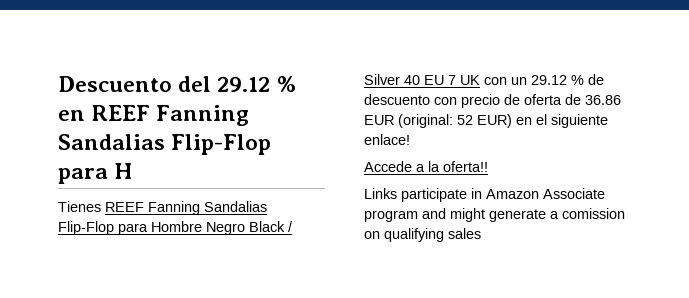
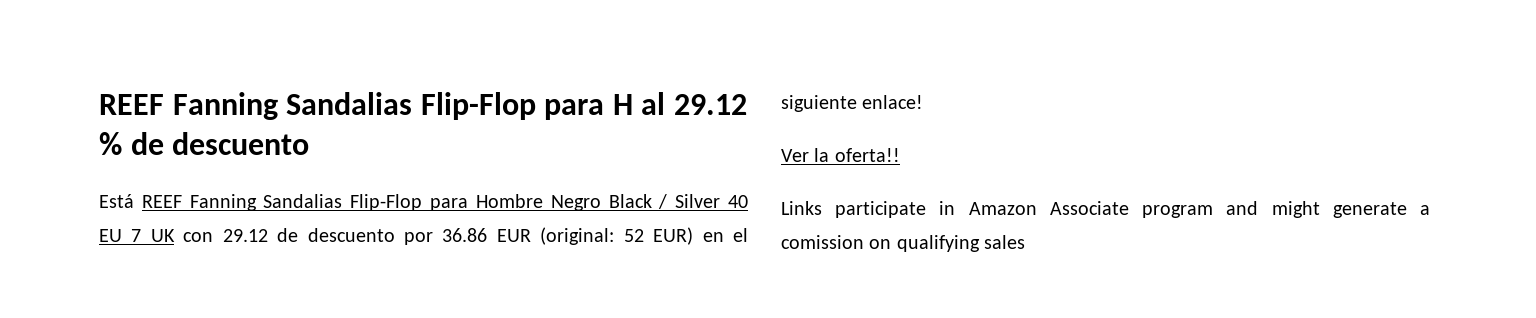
[58,76,296,92] [58,110,85,121] Descuento del 29.12 % en -> (99, 104) none
[58,201,101,212] // Tienes -> [641,92,747,115] [99,132,310,155] [99,194,134,208] al 29.12 % de descuento // Está
[511,74,604,85] [364,94,581,108] un 29.12 % de descuento con precio de oferta de -> [222,228,433,245] 29.12 de descuento por
[364,161,425,172] Accede a -> [781,149,809,162] Ver

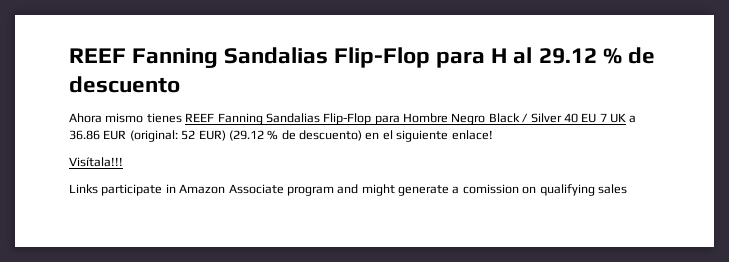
[99,194,134,208] Está -> [69,113,182,123] Ahora mismo tienes
[183,228,433,245] con 29.12 de descuento por -> [629,115,637,123] a
(694, 236) none -> [228,130,362,141] (29.12 % de descuento)
[781,148,900,162] Ver la oferta!! -> [69,157,123,167] Visítala!!!

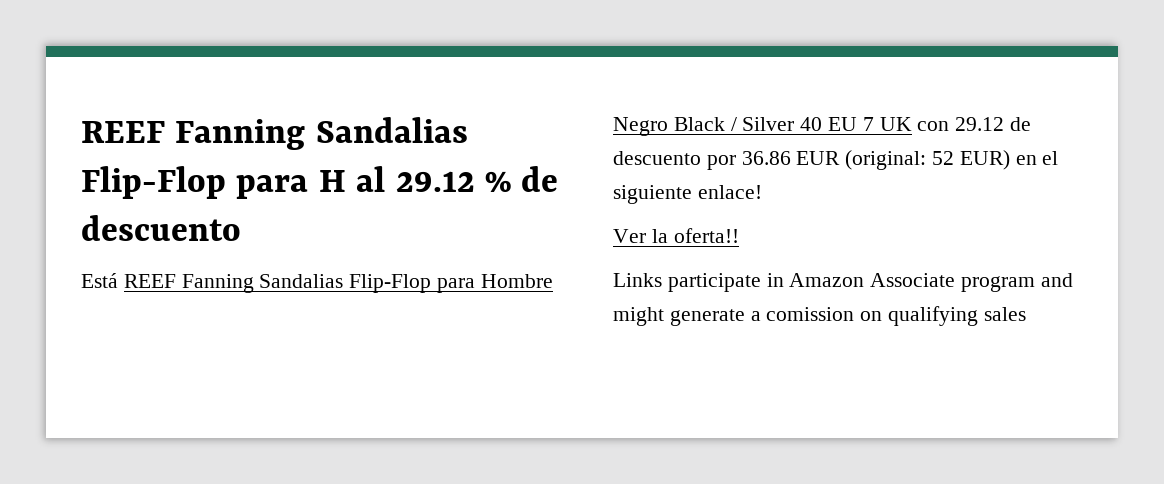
[69,113,182,123] Ahora mismo tienes -> [81,273,118,288] Está
[629,115,637,123] a -> [917,117,1032,131] [613,151,736,170] con 29.12 de descuento por
[228,130,362,141] (29.12 % de descuento) -> (1010, 160) none
[69,157,123,167] Visítala!!! -> [613,228,739,243] Ver la oferta!!

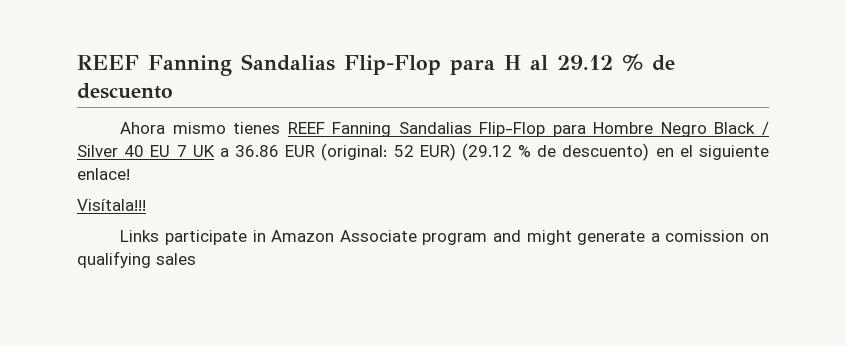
[81,273,118,288] Está -> [120,122,281,134] Ahora mismo tienes
[917,117,1032,131] [613,151,736,170] con 29.12 de descuento por -> [219,148,229,157] a
(1010, 160) none -> [461,143,650,161] (29.12 % de descuento)
[613,228,739,243] Ver la oferta!! -> [77,199,146,211] Visítala!!!

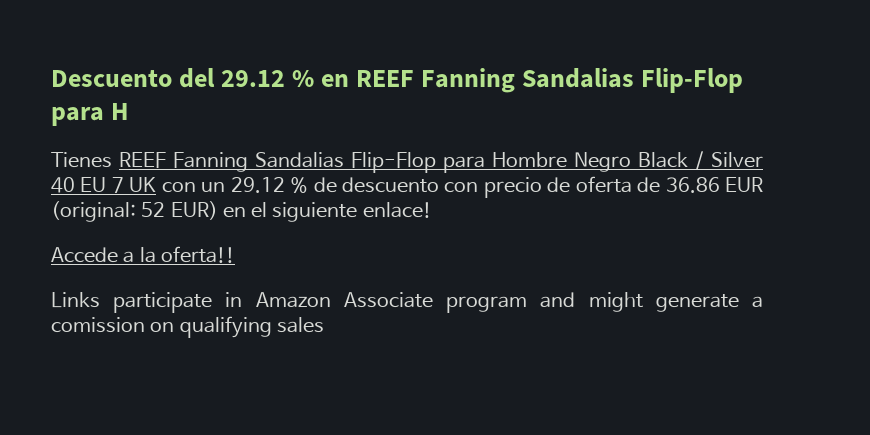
(77, 62) none -> [51,68,350,88] Descuento del 29.12 % en
[530,54,675,71] [77,83,173,99] [120,122,281,134] al 29.12 % de descuento // Ahora mismo tienes -> [51,152,112,168] // Tienes
[219,148,229,157] a -> [161,176,661,198] con un 29.12 % de descuento con precio de oferta de
[461,143,650,161] (29.12 % de descuento) -> (218, 210) none
[77,199,146,211] Visítala!!! -> [51,246,235,263] Accede a la oferta!!

